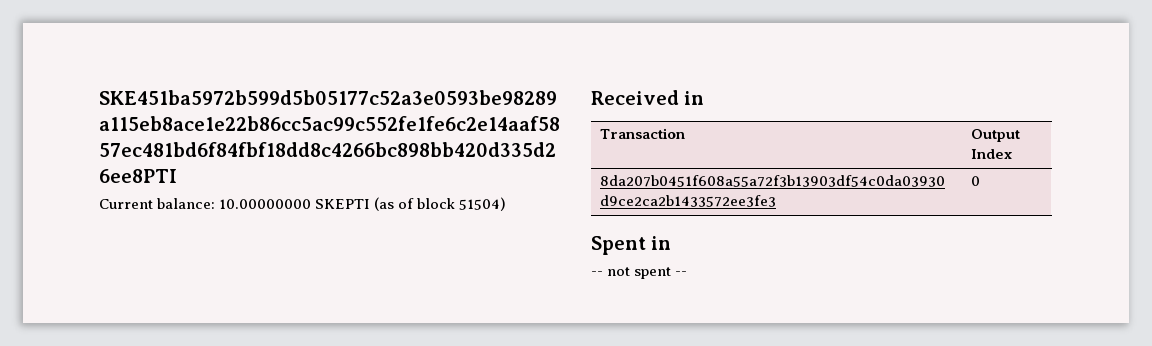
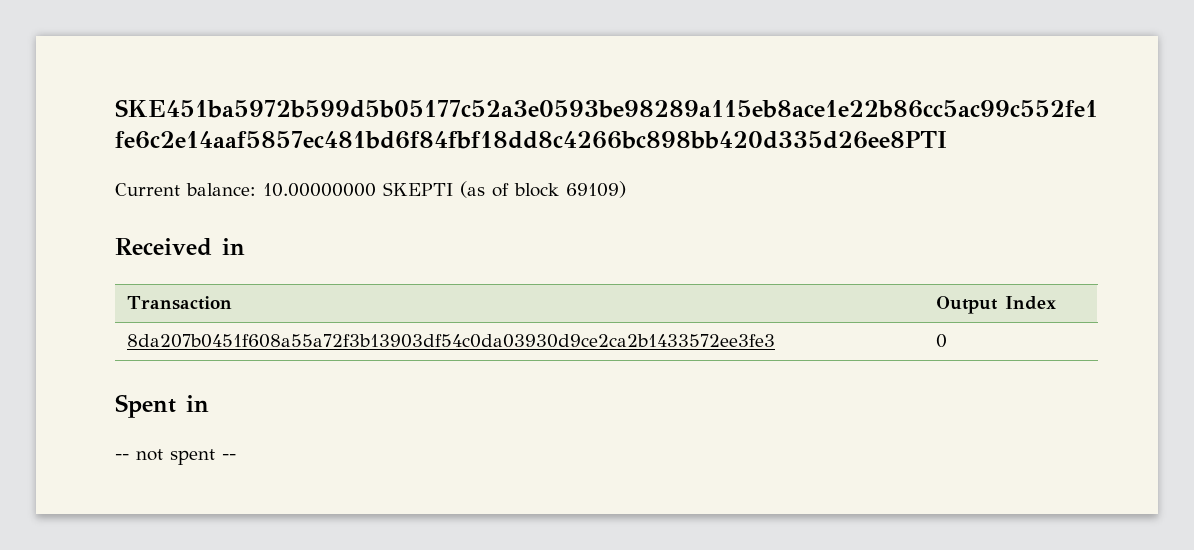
[459,197,507,211] 51504) -> [566,181,626,198] 69109)

